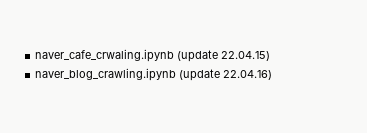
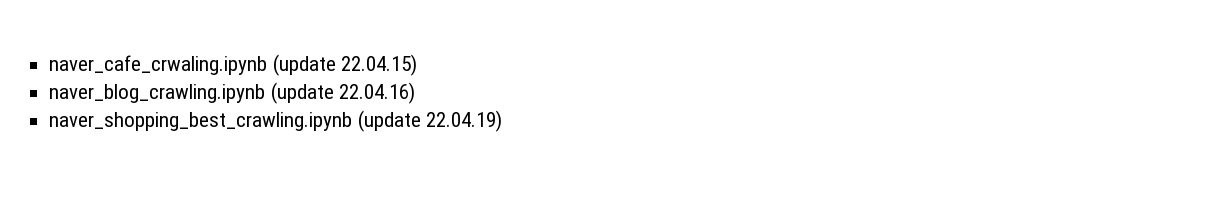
(273, 75) none -> [49,110,503,132] // naver_shopping_best_crawling.ipynb (update 22.04.19)

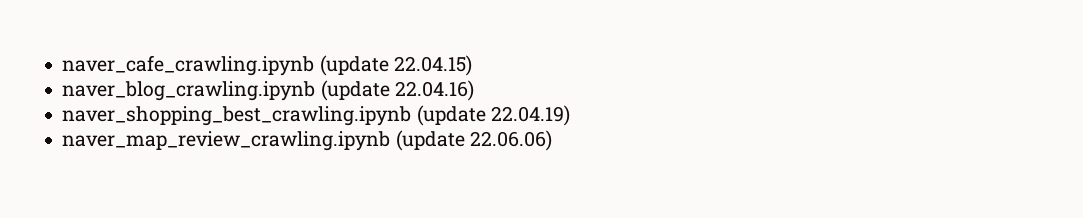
[49,55,268,75] naver_cafe_crwaling.ipynb -> [62,55,315,76] naver_cafe_crawling.ipynb
(503, 121) none -> [62,130,552,151] // naver_map_review_crawling.ipynb (update 22.06.06)

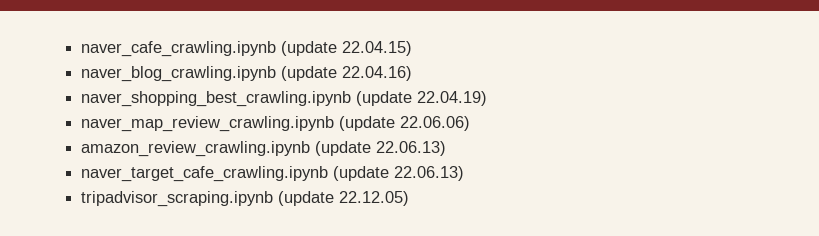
(552, 140) none -> [81,141,447,157] [81,166,465,182] [81,191,410,207] // amazon_review_crawling.ipynb (update 22.06.13) // naver_target_cafe_crawling.ipynb (update 22.06.13) // tripadvisor_scraping.ipynb (update 22.12.05)

